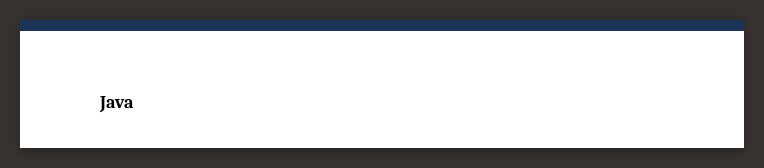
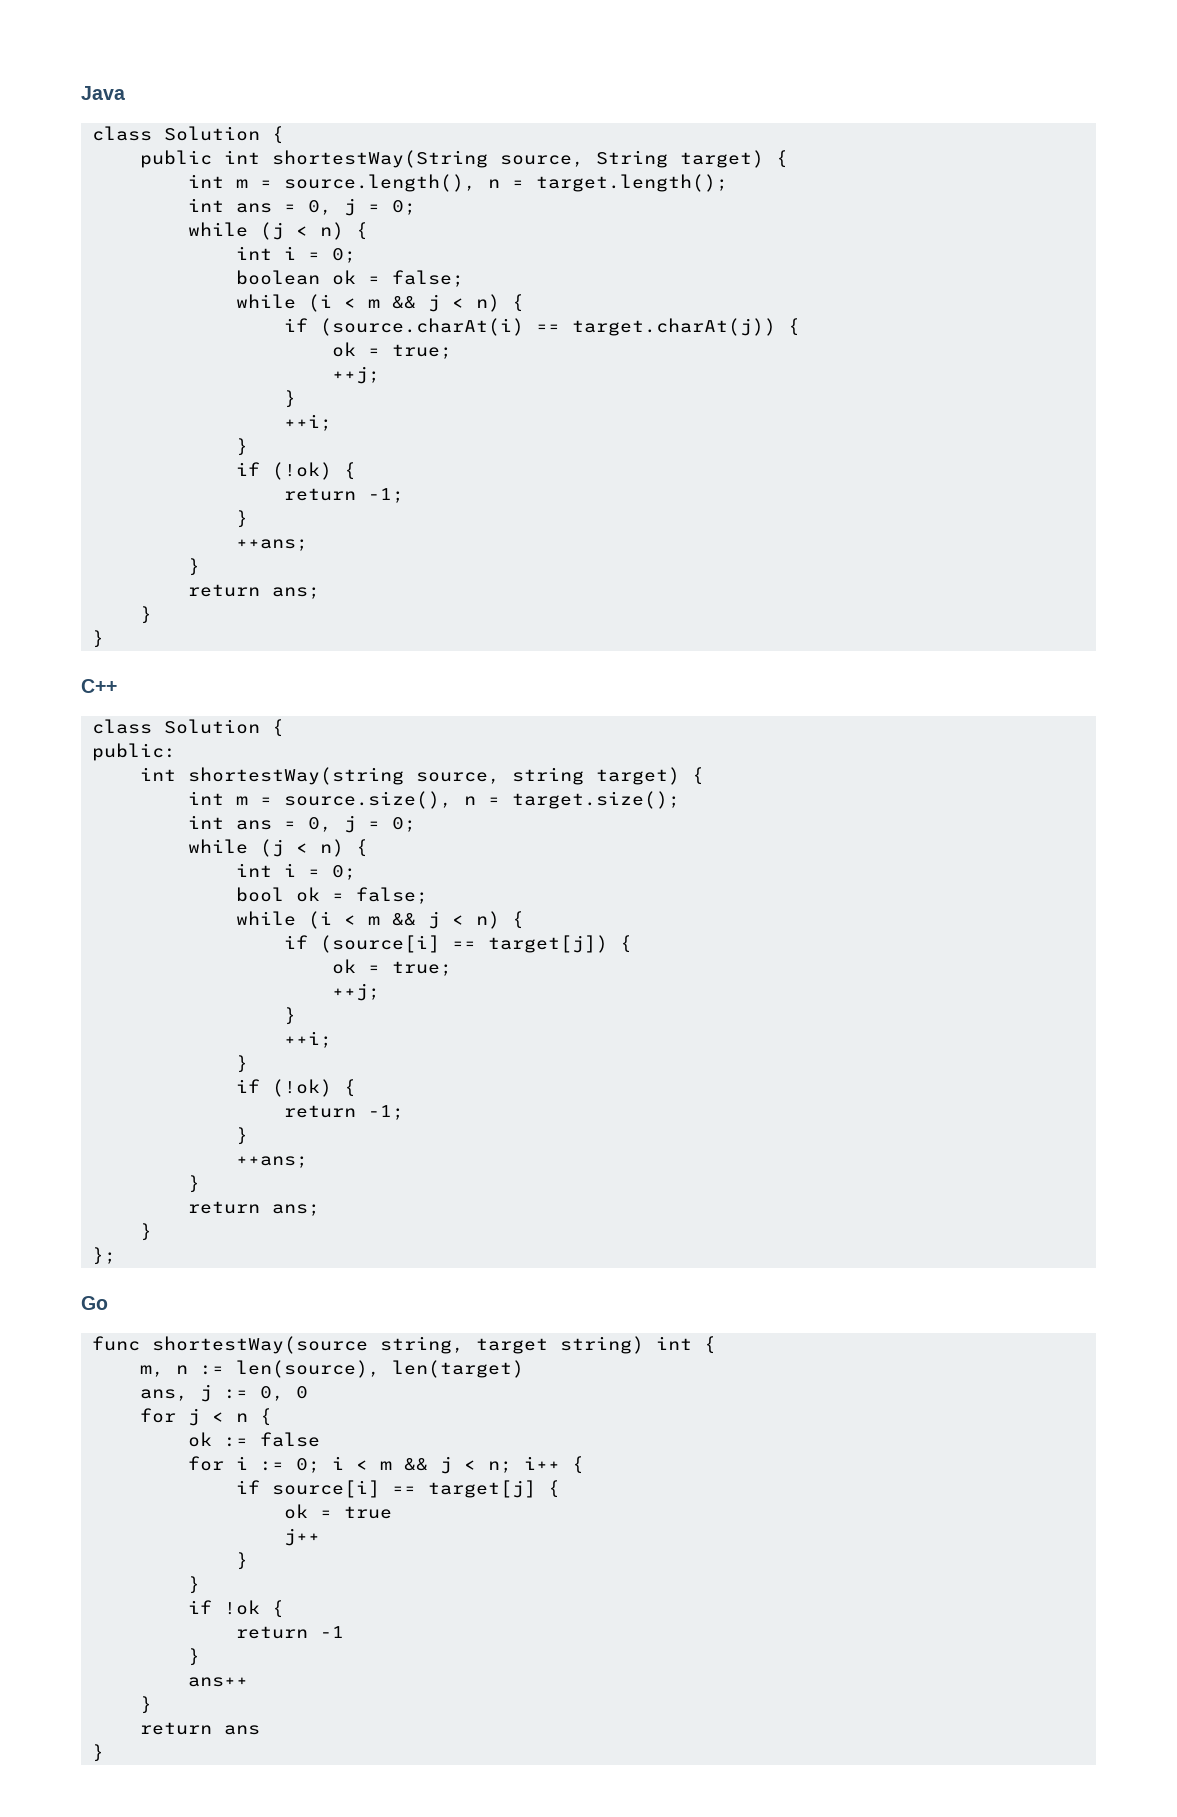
(134, 104) none -> [91,126,284,144] [139,150,788,168] [187,174,728,192] [187,198,416,216] [187,222,368,240] [235,246,356,263] [235,270,464,287] [235,294,524,312] [283,318,800,336] [331,342,452,359] [331,366,380,384] [283,390,296,408] [283,414,332,431] [235,438,248,456] [235,462,356,480] [283,488,404,503] [235,510,248,528] [235,539,308,551] [187,558,200,576] [187,584,320,599] [139,606,152,624] [91,630,104,648] [81,679,117,693] [91,719,284,737] [91,743,176,761] [139,767,704,785] [187,791,680,809] [187,815,416,833] [187,839,368,857] [235,863,356,880] [235,887,428,904] [235,911,524,929] [283,935,632,953] [331,959,452,976] [331,983,380,1001] [283,1007,296,1025] [283,1031,332,1048] [235,1055,248,1073] [235,1079,356,1097] [283,1105,404,1120] [235,1127,248,1145] [235,1156,308,1168] [187,1175,200,1193] [187,1201,320,1216] [139,1223,152,1241] [91,1247,116,1265] [81,1296,108,1310] [91,1336,716,1354] [139,1360,524,1378] [139,1384,308,1402] [139,1408,272,1426] [187,1432,320,1447] [187,1456,584,1474] [235,1480,560,1498] [283,1504,392,1519] [283,1528,320,1546] [235,1552,248,1570] [187,1576,200,1594] [187,1600,284,1618] [235,1626,344,1639] [187,1648,200,1666] [187,1677,248,1687] [139,1696,152,1714] [139,1722,260,1735] [91,1744,104,1762] // class Solution { // public int shortestWay(String source, String target) { // int m = source.length(), n = target.length(); // int ans = 0, j = 0; // while (j < n) { // int i = 0; // boolean ok = false; // while (i < m && j < n) { // if (source.charAt(i) == target.charAt(j)) { // ok = true; // ++j; // } // ++i; // } // if (!ok) { // return -1; // } // ++ans; // } // return ans; // } // } // C++ // class Solution { // public: // int shortestWay(string source, string target) { // int m = source.size(), n = target.size(); // int ans = 0, j = 0; // while (j < n) { // int i = 0; // bool ok = false; // while (i < m && j < n) { // if (source[i] == target[j]) { // ok = true; // ++j; // } // ++i; // } // if (!ok) { // return -1; // } // ++ans; // } // return ans; // } // }; // Go // func shortestWay(source string, target string) int { // m, n := len(source), len(target) // ans, j := 0, 0 // for j < n { // ok := false // for i := 0; i < m && j < n; i++ { // if source[i] == target[j] { // ok = true // j++ // } // } // if !ok { // return -1 // } // ans++ // } // return ans // }

